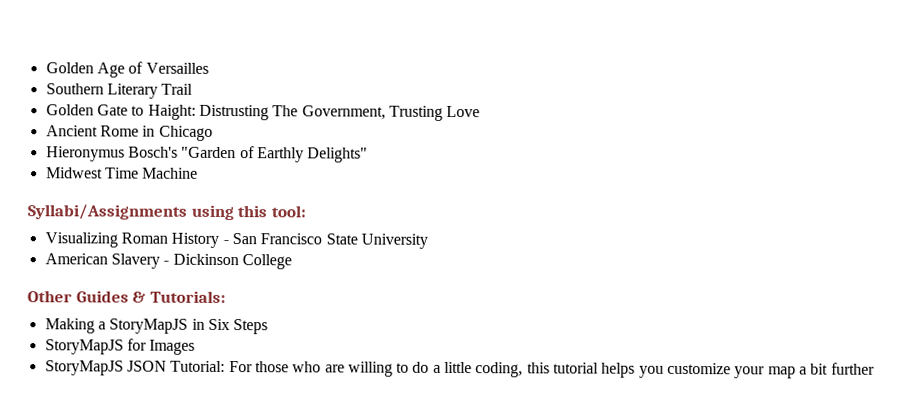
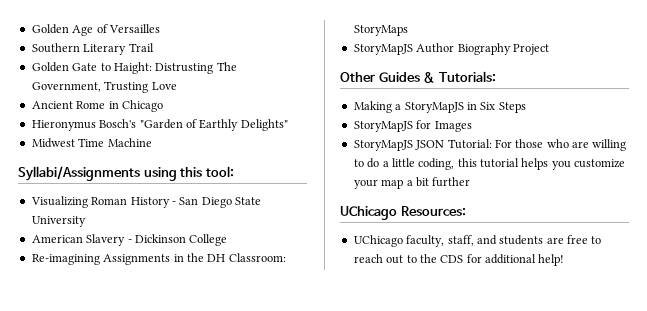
[260,233,323,245] Francisco -> [201,197,232,208] Diego
(292, 262) none -> [31,253,286,265] [353,25,408,36] [353,43,549,55] // Re-imagining Assignments in the DH Classroom: StoryMaps // StoryMapJS Author Biography Project
(875, 368) none -> [340,206,466,220] [353,235,602,247] [353,254,565,266] // UChicago Resources: // UChicago faculty, staff, and students are free to reach out to the CDS for additional help!

